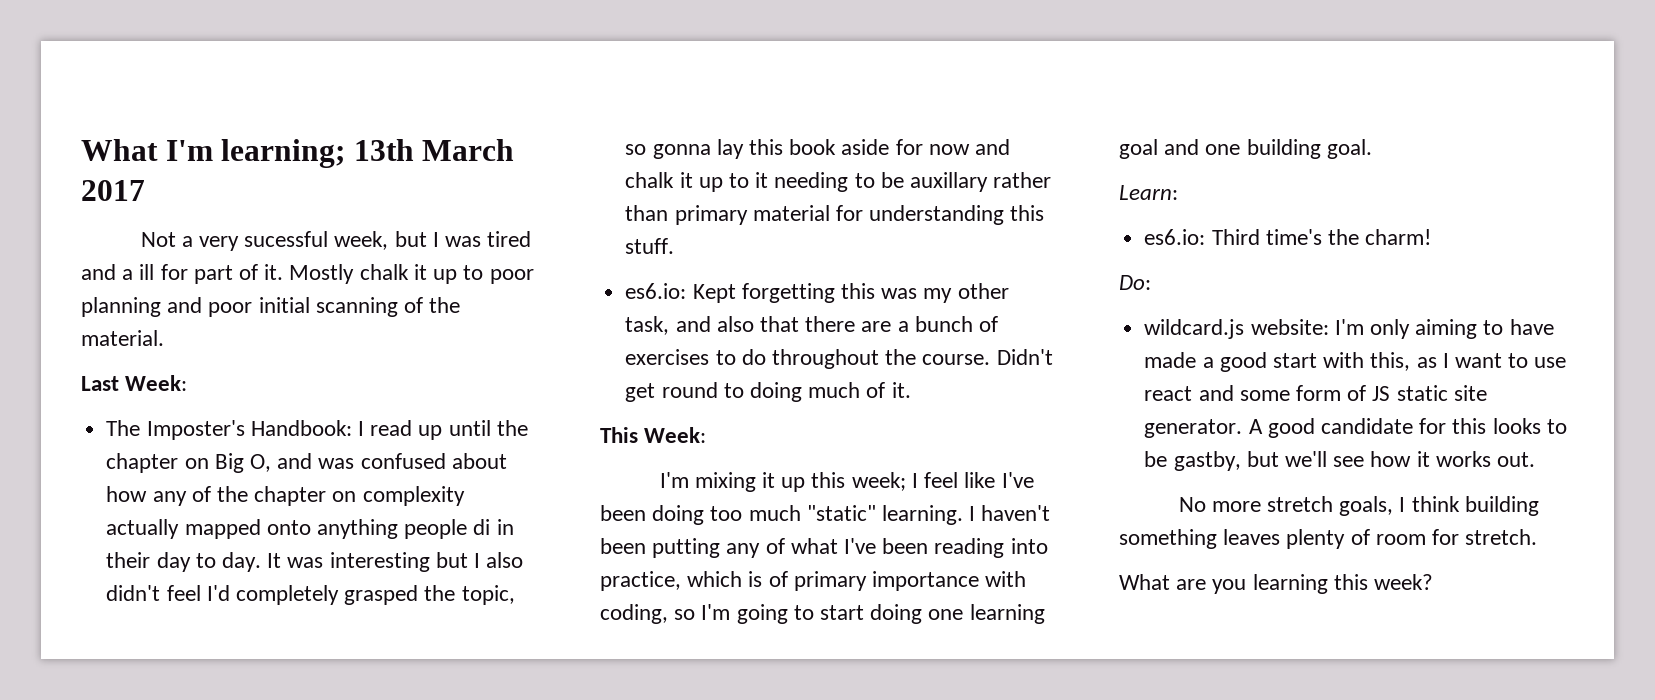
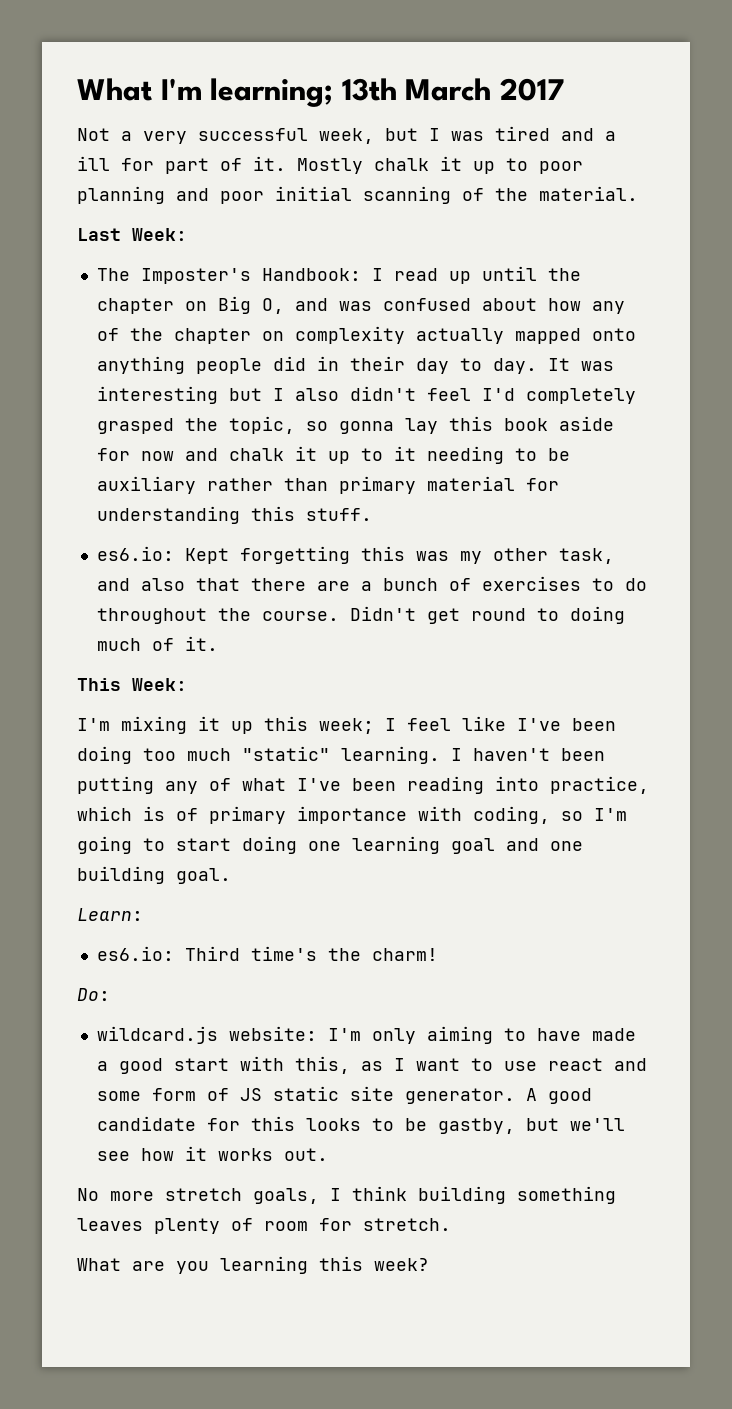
[244,231,329,247] sucessful -> [198,128,308,141] successful
[473,519,491,535] di -> [272,356,306,371] did
[909,172,988,192] auxillary -> [96,476,196,494] auxiliary

